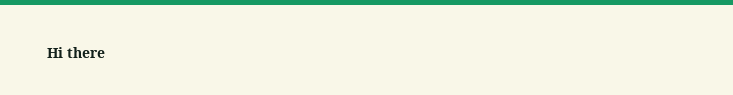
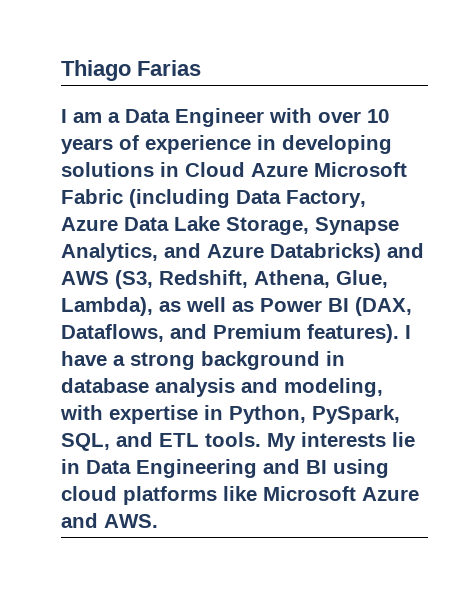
[47,47,105,58] Hi there -> [61,60,201,81] [61,108,389,127] [61,135,392,154] [61,162,407,177] [61,189,366,208] [61,216,399,235] [61,243,424,262] [61,270,388,289] [61,297,412,316] [61,324,411,343] [61,351,345,370] [61,378,383,397] [60,405,400,424] [61,432,415,451] [61,459,389,478] [61,486,419,505] [61,513,158,528] Thiago Farias // I am a Data Engineer with over 10 years of experience in developing solutions in Cloud Azure Microsoft Fabric (including Data Factory, Azure Data Lake Storage, Synapse Analytics, and Azure Databricks) and AWS (S3, Redshift, Athena, Glue, Lambda), as well as Power BI (DAX, Dataflows, and Premium features). I have a strong background in database analysis and modeling, with expertise in Python, PySpark, SQL, and ETL tools. My interests lie in Data Engineering and BI using cloud platforms like Microsoft Azure and AWS.

